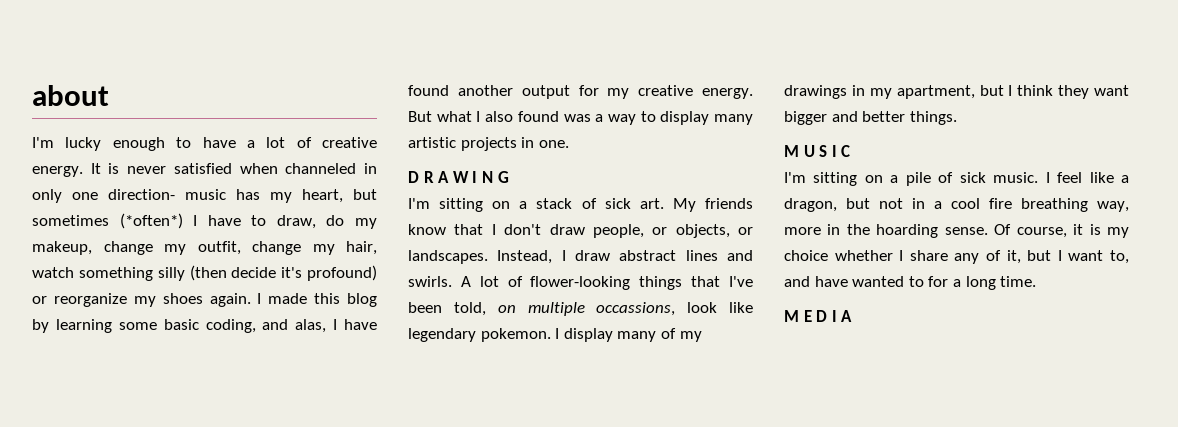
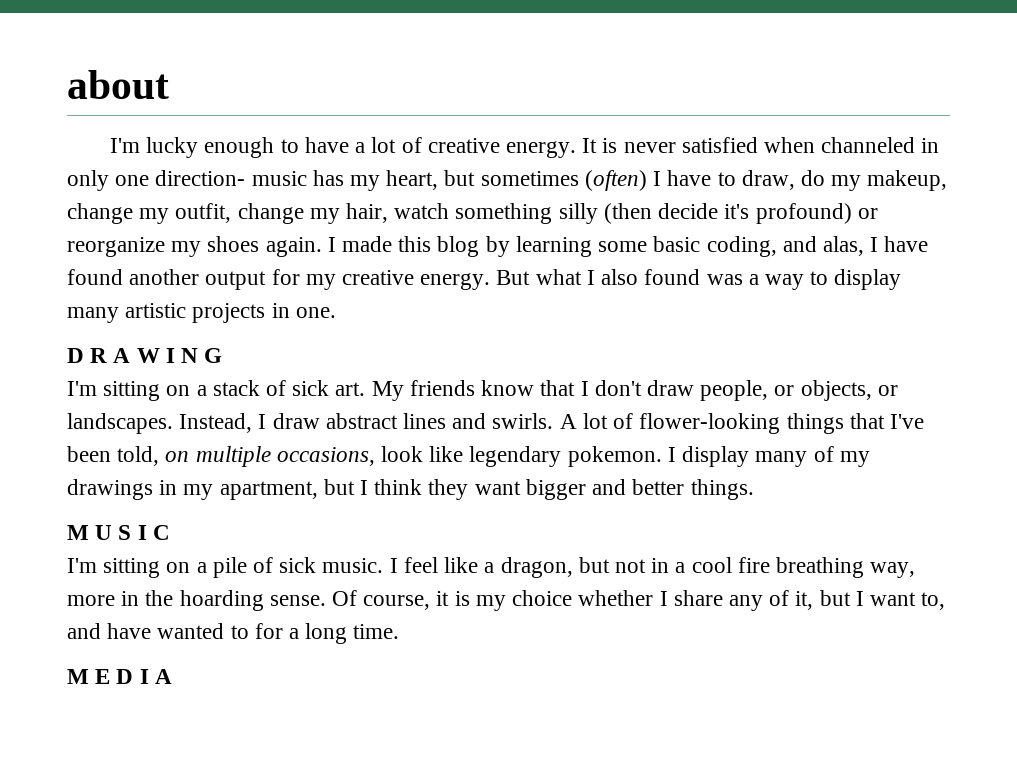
[119,213,183,229] (*often*) -> [584,170,647,191] (often)
[596,302,676,316] occassions, -> [276,447,375,466] occasions,

